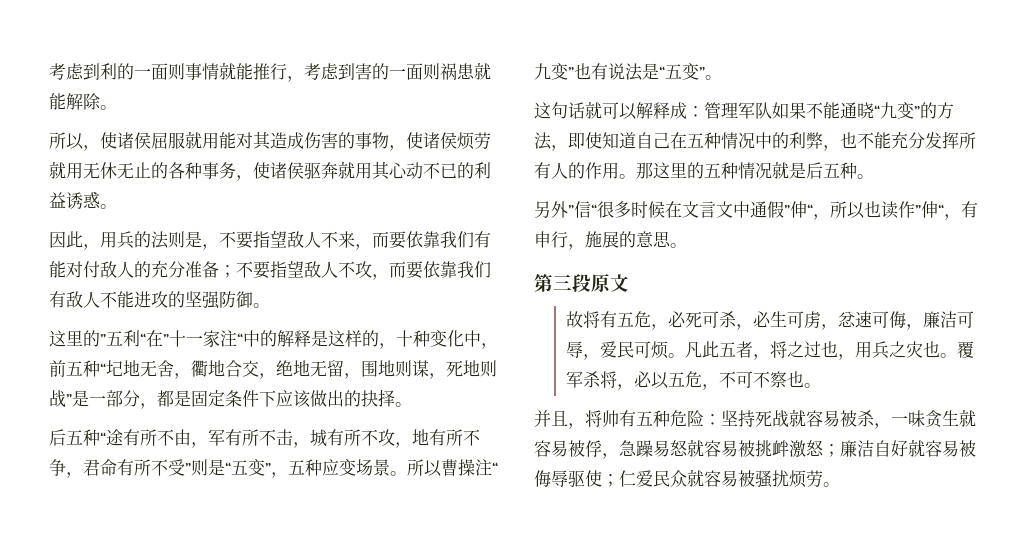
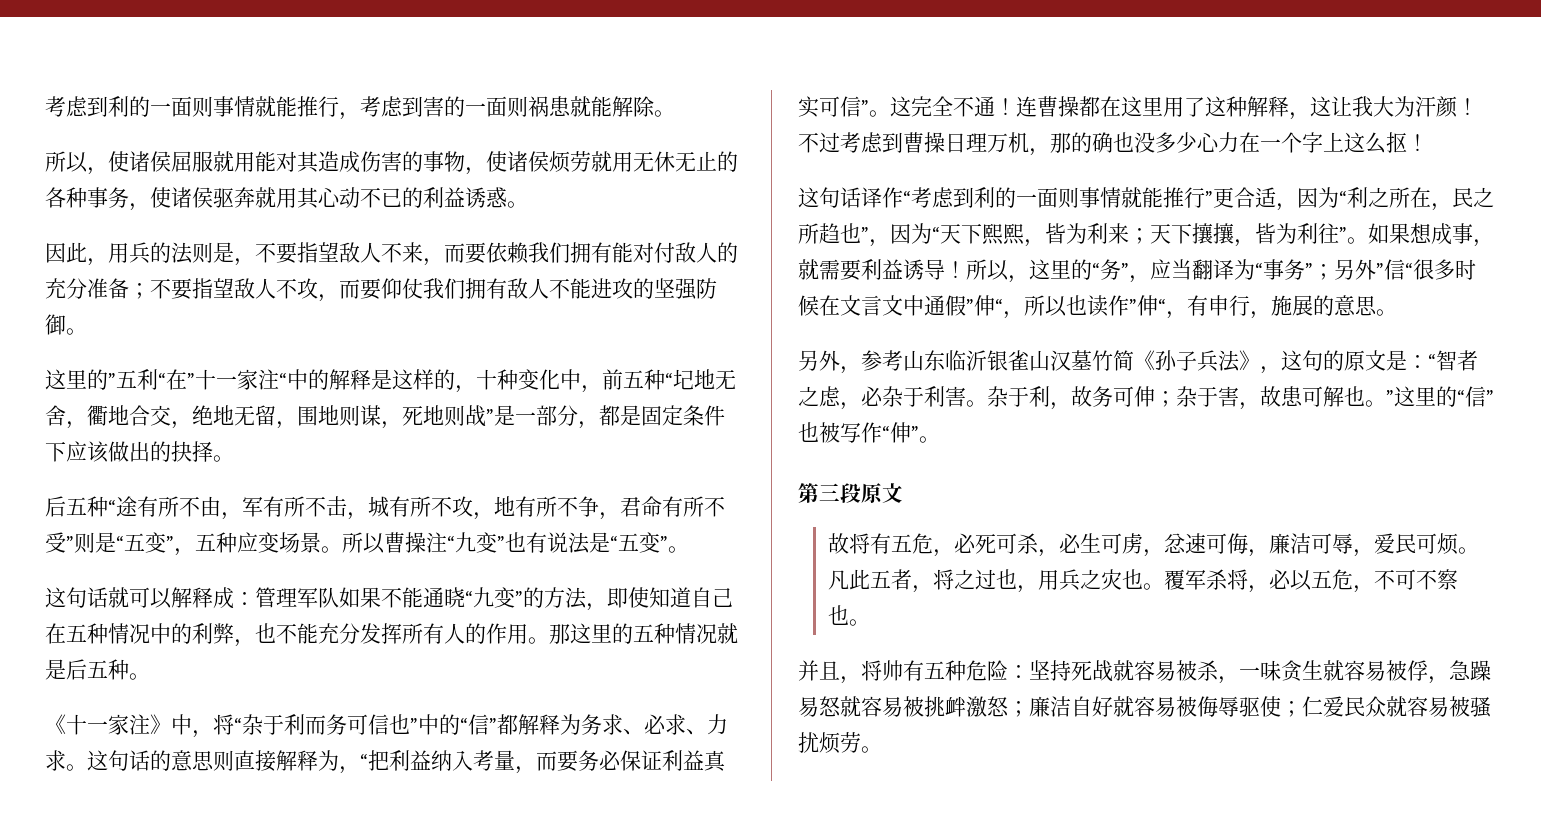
[423,231,474,248] 靠我们 -> [507,242,591,264] 赖我们拥
[423,261,491,278] 依靠我们 -> [381,278,486,299] 仰仗我们拥
(874, 176) none -> [45,714,728,738] [45,750,726,774] [798,96,1478,120] [798,132,1428,156] [798,187,1494,211] [798,223,1494,247] [798,259,1334,283] 《十一家注》中，将“杂于利而务可信也”中的“信”都解释为务求、必求、力求。这句话的意思则直接解释为，“把利益纳入考量，而要务必保证利益真实可信”。这完全不通！连曹操都在这里用了这种解释，这让我大为汗颜！不过考虑到曹操日理万机，那的确也没多少心力在一个字上这么抠！ // 这句话译作“考虑到利的一面则事情就能推行”更合适，因为“利之所在，民之所趋也”，因为“天下熙熙，皆为利来；天下攘攘，皆为利往”。如果想成事，就需要利益诱导！所以，这里的“务”，应当翻译为“事务”；
(687, 245) none -> [798,350,1478,374] [798,386,1494,410] [798,422,940,443] // 另外，参考山东临沂银雀山汉墓竹简《孙子兵法》，这句的原文是：“智者之虑，必杂于利害。杂于利，故务可伸；杂于害，故患可解也。”这里的“信”也被写作“伸”。

